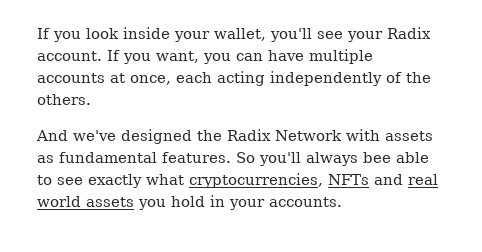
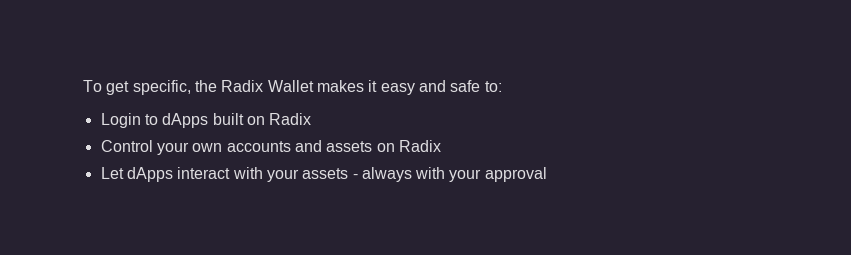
[37,27,431,42] [37,49,373,64] [37,71,431,86] [37,94,91,105] [36,129,433,144] [37,152,429,166] [37,173,438,188] [37,195,342,210] If you look inside your wallet, you'll see your Radix account. If you want, you can have multiple accounts at once, each acting independently of the others. // And we've designed the Radix Network with assets as fundamental features. So you'll always bee able to see exactly what cryptocurrencies, NFTs and real world assets you hold in your accounts. -> [83,80,502,95] [100,113,312,128] [100,140,441,155] [100,167,547,182] To get specific, the Radix Wallet makes it easy and safe to: // Login to dApps built on Radix // Control your own accounts and assets on Radix // Let dApps interact with your assets - always with your approval

